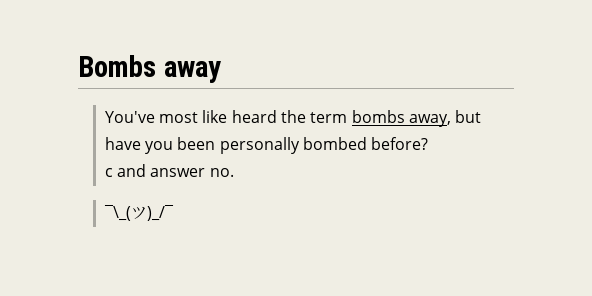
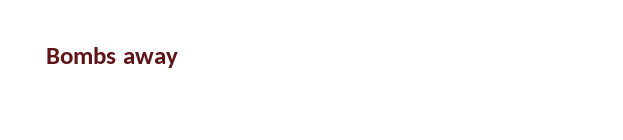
[104,110,482,127] [104,137,429,154] [104,164,234,177] [103,205,174,221] // You've most like heard the term bombs away, but have you been personally bombed before? // c and answer no. // ¯\_(ツ)_/¯ -> (178, 60) none

